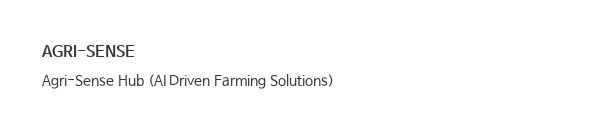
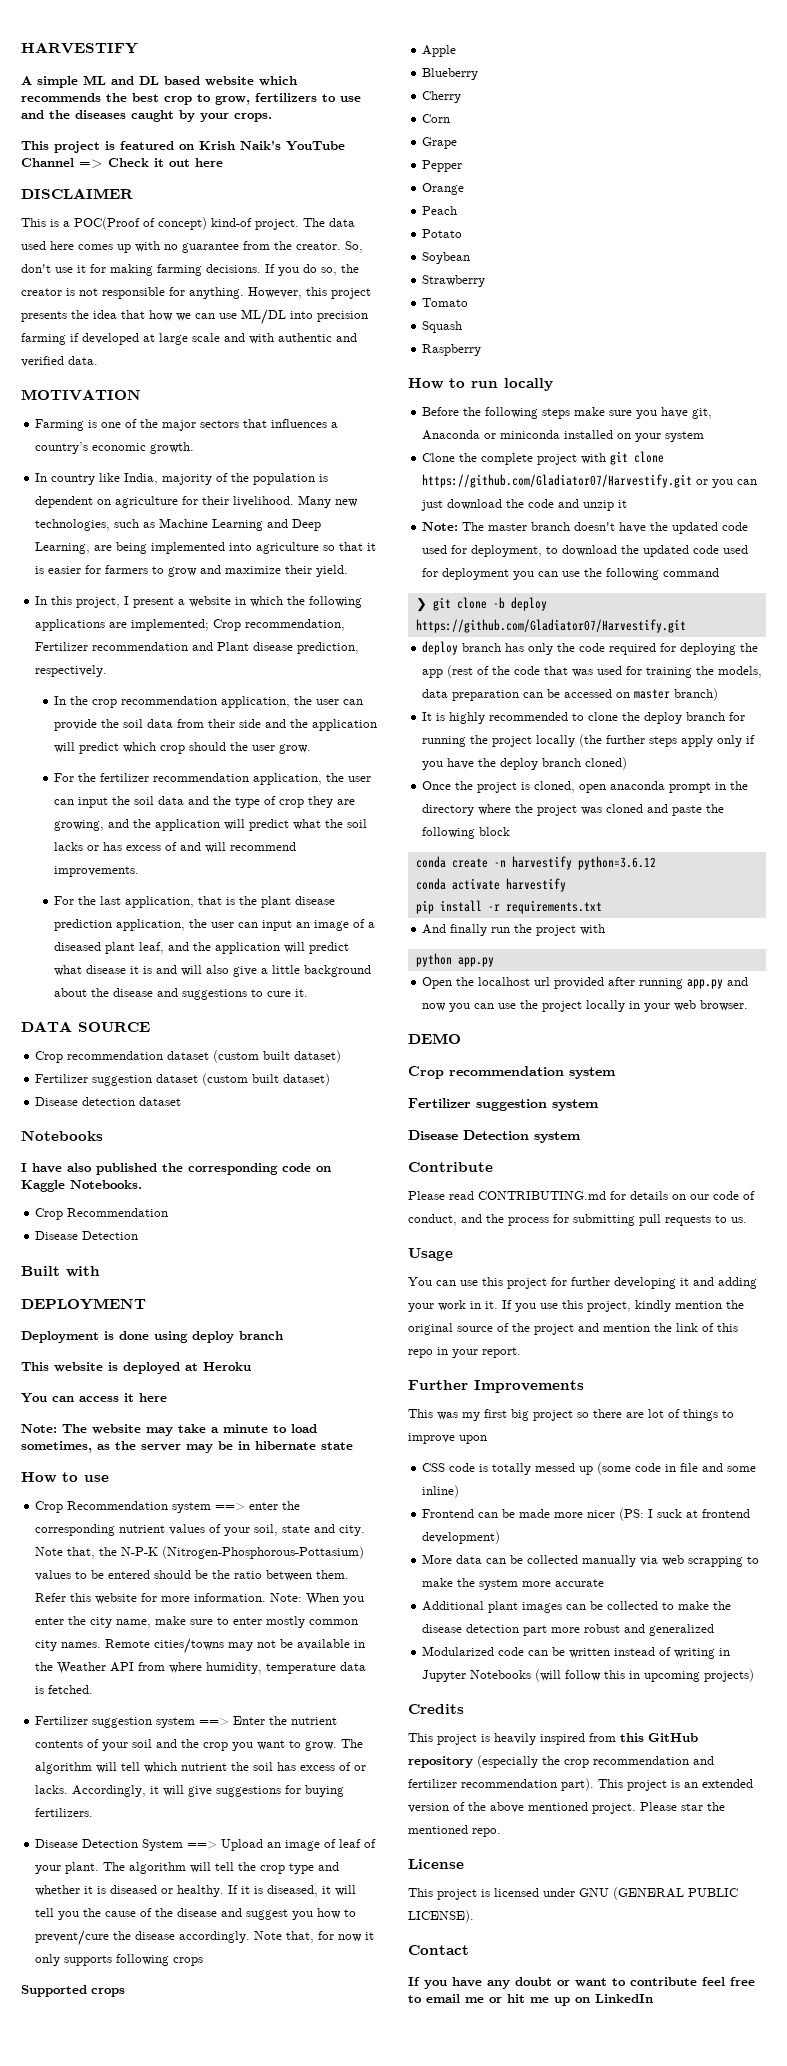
[41,45,135,57] [42,74,334,89] AGRI-SENSE // Agri-Sense Hub (AI Driven Farming Solutions) -> [21,42,138,54] [21,75,297,88] [21,93,361,105] [21,110,272,122] [21,140,345,153] [21,158,223,168] [21,188,133,199] [21,217,355,230] [21,241,363,253] [21,264,359,276] [21,287,371,299] [21,309,368,325] [21,333,357,345] [21,356,98,367] [21,389,141,401] [35,419,339,431] [35,442,195,454] [35,473,329,485] [35,495,359,508] [35,518,322,531] [35,542,377,554] [35,565,349,577] [35,596,363,608] [35,619,346,631] [35,642,360,654] [35,665,108,677] [54,696,364,708] [54,719,378,731] [54,742,312,754] [54,773,372,785] [54,796,356,808] [54,819,368,831] [54,842,297,853] [54,866,140,877] [54,896,336,908] [54,919,376,931] [54,942,350,954] [54,965,372,977] [54,988,309,1000] [21,1021,150,1032] [35,1050,342,1063] [35,1073,331,1086] [35,1097,182,1106] [21,1130,103,1141] [21,1163,331,1175] [21,1180,142,1192] [35,1208,169,1220] [35,1231,139,1240] [21,1266,100,1277] [21,1298,146,1310] [21,1331,283,1343] [21,1362,251,1374] [21,1393,167,1403] [21,1424,317,1436] [21,1441,353,1453] [21,1472,109,1483] [35,1501,301,1513] [35,1524,366,1536] [35,1546,365,1559] [35,1570,350,1581] [35,1593,365,1605] [35,1616,359,1628] [35,1638,366,1654] [35,1662,367,1674] [35,1685,94,1694] [35,1716,338,1728] [35,1739,364,1751] [35,1762,367,1774] [35,1785,345,1797] [35,1808,94,1817] [35,1839,377,1851] [35,1862,340,1874] [35,1885,357,1897] [35,1908,357,1920] [35,1930,375,1946] [35,1954,204,1966] [21,1985,125,1997] [422,45,457,57] [422,68,479,80] [422,91,462,103] [422,114,451,123] [422,137,458,149] [422,160,463,172] [422,183,465,195] [422,206,458,215] [422,229,463,238] [422,252,471,264] [422,275,486,287] [422,298,469,307] [422,321,463,333] [422,344,482,356] [408,378,553,391] [422,407,713,419] [422,430,705,442] [422,451,665,465] [422,474,758,488] [421,499,628,511] [422,522,749,534] [422,545,749,557] [422,568,720,580] [415,597,547,612] [415,619,686,633] [422,641,759,655] [422,665,763,678] [422,688,719,701] [422,712,746,724] [422,734,756,747] [422,757,628,770] [422,781,749,793] [422,804,725,816] [422,827,511,839] [415,856,656,870] [415,878,566,892] [415,900,602,914] [422,924,606,936] [415,953,494,967] [422,977,749,989] [422,1000,749,1012] [408,1033,461,1044] [408,1066,616,1079] [408,1098,599,1111] [408,1130,581,1143] [408,1162,493,1172] [408,1191,755,1200] [408,1214,747,1226] [408,1248,453,1261] [408,1277,757,1289] [408,1300,744,1312] [408,1323,738,1335] [408,1347,521,1358] [408,1380,584,1393] [408,1409,734,1421] [408,1433,487,1444] [422,1462,757,1475] [422,1485,460,1498] [422,1508,751,1521] [422,1531,501,1544] [422,1554,760,1567] [422,1578,605,1590] [422,1601,732,1613] [422,1624,715,1636] [422,1646,731,1659] [422,1669,755,1682] [408,1704,464,1714] [408,1733,698,1745] [408,1755,714,1768] [408,1778,753,1791] [408,1802,725,1814] [408,1825,501,1837] [408,1859,464,1869] [408,1887,738,1900] [408,1910,474,1923] [408,1945,469,1955] [408,1977,755,1989] [408,1994,653,2006] HARVESTIFY // A simple ML and DL based website which recommends the best crop to grow, fertilizers to use and the diseases caught by your crops. // This project is featured on Krish Naik's YouTube Channel => Check it out here // DISCLAIMER // This is a POC(Proof of concept) kind-of project. The data used here comes up with no guarantee from the creator. So, don't use it for making farming decisions. If you do so, the creator is not responsible for anything. However, this project presents the idea that how we can use ML/DL into precision farming if developed at large scale and with authentic and verified data. // MOTIVATION // Farming is one of the major sectors that influences a country’s economic growth. // In country like India, majority of the population is dependent on agriculture for their livelihood. Many new technologies, such as Machine Learning and Deep Learning, are being implemented into agriculture so that it is easier for farmers to grow and maximize their yield. // In this project, I present a website in which the following applications are implemented; Crop recommendation, Fertilizer recommendation and Plant disease prediction, respectively. // In the crop recommendation application, the user can provide the soil data from their side and the application will predict which crop should the user grow. // For the fertilizer recommendation application, the user can input the soil data and the type of crop they are growing, and the application will predict what the soil lacks or has excess of and will recommend improvements. // For the last application, that is the plant disease prediction application, the user can input an image of a diseased plant leaf, and the application will predict what disease it is and will also give a little background about the disease and suggestions to cure it. // DATA SOURCE // Crop recommendation dataset (custom built dataset) // Fertilizer suggestion dataset (custom built dataset) // Disease detection dataset // Notebooks // I have also published the corresponding code on Kaggle Notebooks. // Crop Recommendation // Disease Detection // Built with // DEPLOYMENT // Deployment is done using deploy branch // This website is deployed at Heroku // You can access it here // Note: The website may take a minute to load sometimes, as the server may be in hibernate state // How to use // Crop Recommendation system ==> enter the corresponding nutrient values of your soil, state and city. Note that, the N-P-K (Nitrogen-Phosphorous-Pottasium) values to be entered should be the ratio between them. Refer this website for more information. Note: When you enter the city name, make sure to enter mostly common city names. Remote cities/towns may not be available in the Weather API from where humidity, temperature data is fetched. // Fertilizer suggestion system ==> Enter the nutrient contents of your soil and the crop you want to grow. The algorithm will tell which nutrient the soil has excess of or lacks. Accordingly, it will give suggestions for buying fertilizers. // Disease Detection System ==> Upload an image of leaf of your plant. The algorithm will tell the crop type and whether it is diseased or healthy. If it is diseased, it will tell you the cause of the disease and suggest you how to prevent/cure the disease accordingly. Note that, for now it only supports following crops // Supported crops // Apple // Blueberry // Cherry // Corn // Grape // Pepper // Orange // Peach // Potato // Soybean // Strawberry // Tomato // Squash // Raspberry // How to run locally // Before the following steps make sure you have git, Anaconda or miniconda installed on your system // Clone the complete project with git clone https://github.com/Gladiator07/Harvestify.git or you can just download the code and unzip it // Note: The master branch doesn't have the updated code used for deployment, to download the updated code used for deployment you can use the following command // ❯ git clone -b deploy https://github.com/Gladiator07/Harvestify.git // deploy branch has only the code required for deploying the app (rest of the code that was used for training the models, data preparation can be accessed on master branch) // It is highly recommended to clone the deploy branch for running the project locally (the further steps apply only if you have the deploy branch cloned) // Once the project is cloned, open anaconda prompt in the directory where the project was cloned and paste the following block // conda create -n harvestify python=3.6.12 // conda activate harvestify // pip install -r requirements.txt // And finally run the project with // python app.py // Open the localhost url provided after running app.py and now you can use the project locally in your web browser. // DEMO // Crop recommendation system // Fertilizer suggestion system // Disease Detection system // Contribute // Please read CONTRIBUTING.md for details on our code of conduct, and the process for submitting pull requests to us. // Usage // You can use this project for further developing it and adding your work in it. If you use this project, kindly mention the original source of the project and mention the link of this repo in your report. // Further Improvements // This was my first big project so there are lot of things to improve upon // CSS code is totally messed up (some code in file and some inline) // Frontend can be made more nicer (PS: I suck at frontend development) // More data can be collected manually via web scrapping to make the system more accurate // Additional plant images can be collected to make the disease detection part more robust and generalized // Modularized code can be written instead of writing in Jupyter Notebooks (will follow this in upcoming projects) // Credits // This project is heavily inspired from this GitHub repository (especially the crop recommendation and fertilizer recommendation part). This project is an extended version of the above mentioned project. Please star the mentioned repo. // License // This project is licensed under GNU (GENERAL PUBLIC LICENSE). // Contact // If you have any doubt or want to contribute feel free to email me or hit me up on LinkedIn

